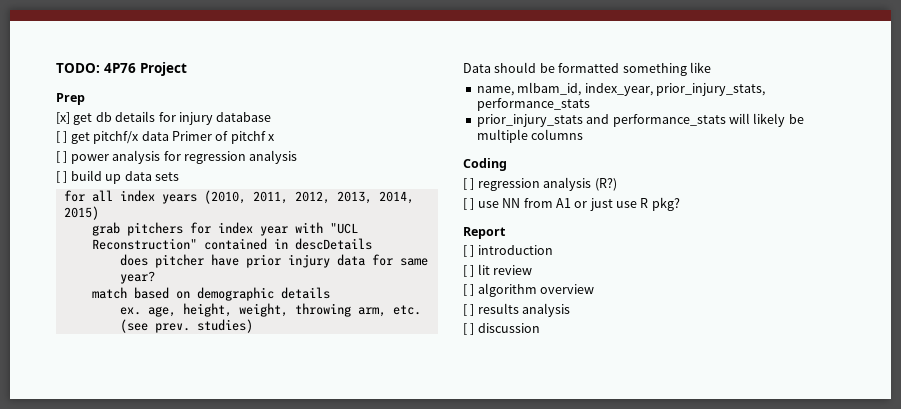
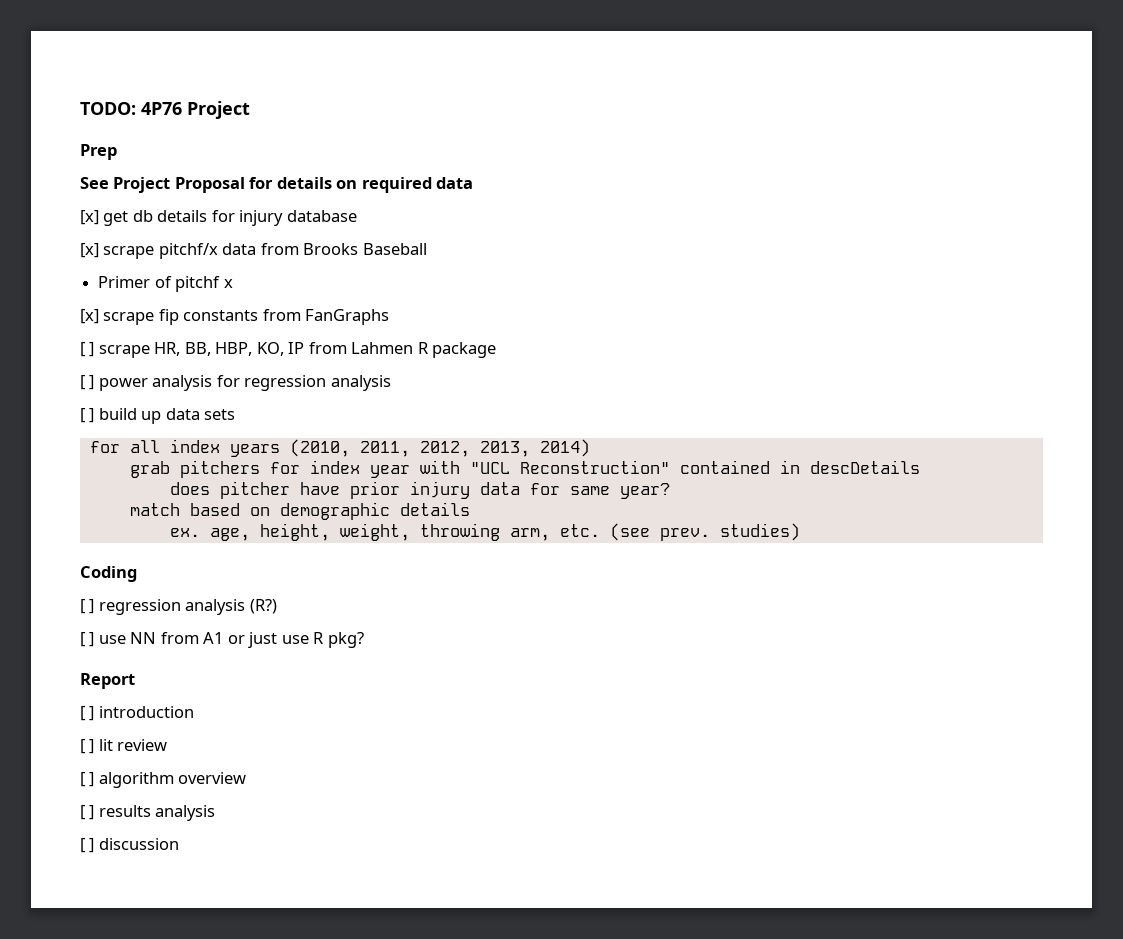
(85, 99) none -> [80,177,474,193] // See Project Proposal for details on required data
[56,131,275,144] [ ] get pitchf/x data Primer of pitchf x -> [80,243,427,259] [98,276,233,292] [80,309,390,325] [80,342,497,358] [x] scrape pitchf/x data from Brooks Baseball // Primer of pitchf x // [x] scrape fip constants from FanGraphs // [ ] scrape HR, BB, HBP, KO, IP from Lahmen R package
[378,191,414,204] [63,206,99,220] 2014, 2015) -> [539,439,590,457] 2014)
[463,62,711,76] [476,82,765,96] [476,98,590,111] [476,113,804,127] [476,129,584,143] // Data should be formatted something like // name, mlbam_id, index_year, prior_injury_stats, performance_stats // prior_injury_stats and performance_stats will likely be multiple columns -> (800, 532) none

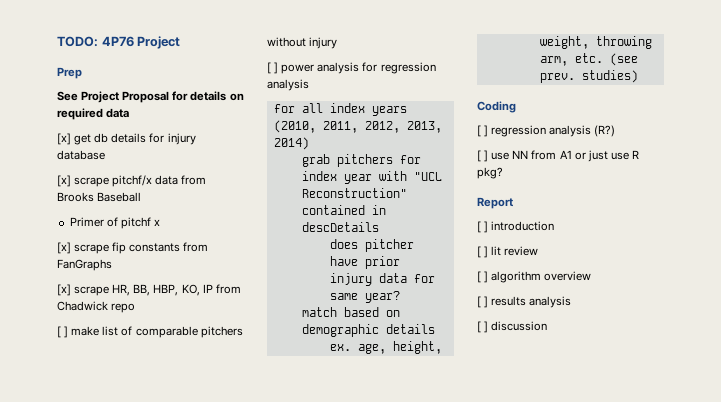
[80,342,95,357] [ ] -> [57,284,71,296] [x]
[351,342,497,358] Lahmen R package -> [57,301,136,313] [57,326,243,338] [267,37,338,49] Chadwick repo // [ ] make list of comparable pitchers without injury
[80,408,236,424] // [ ] build up data sets -> (309, 85) none

